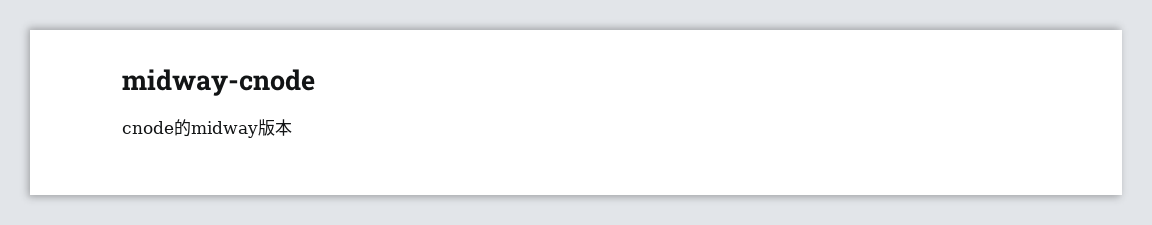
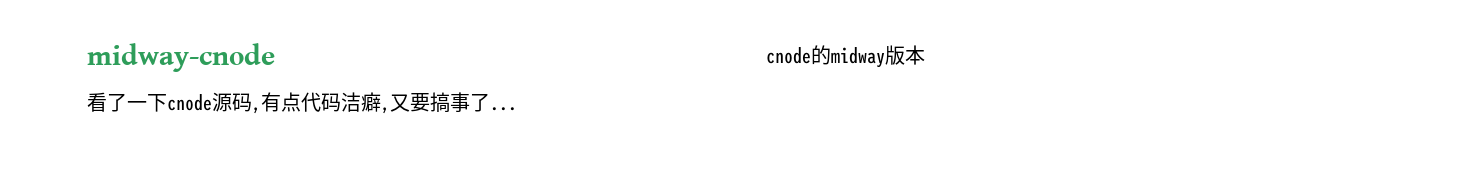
(315, 82) none -> [87,92,517,114] // 看了一下cnode源码,有点代码洁癖,又要搞事了...

